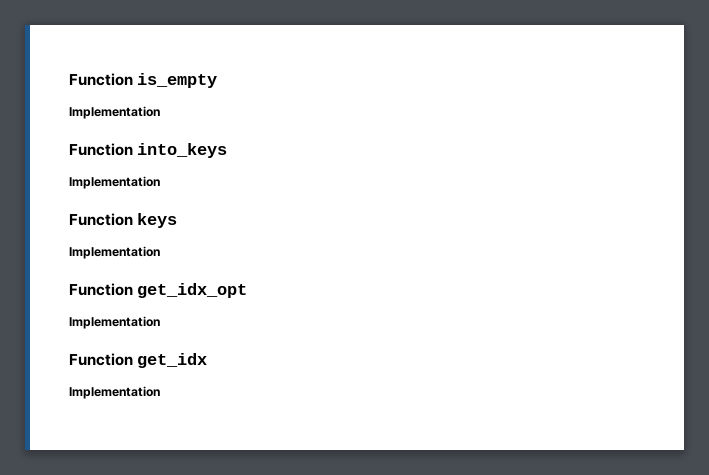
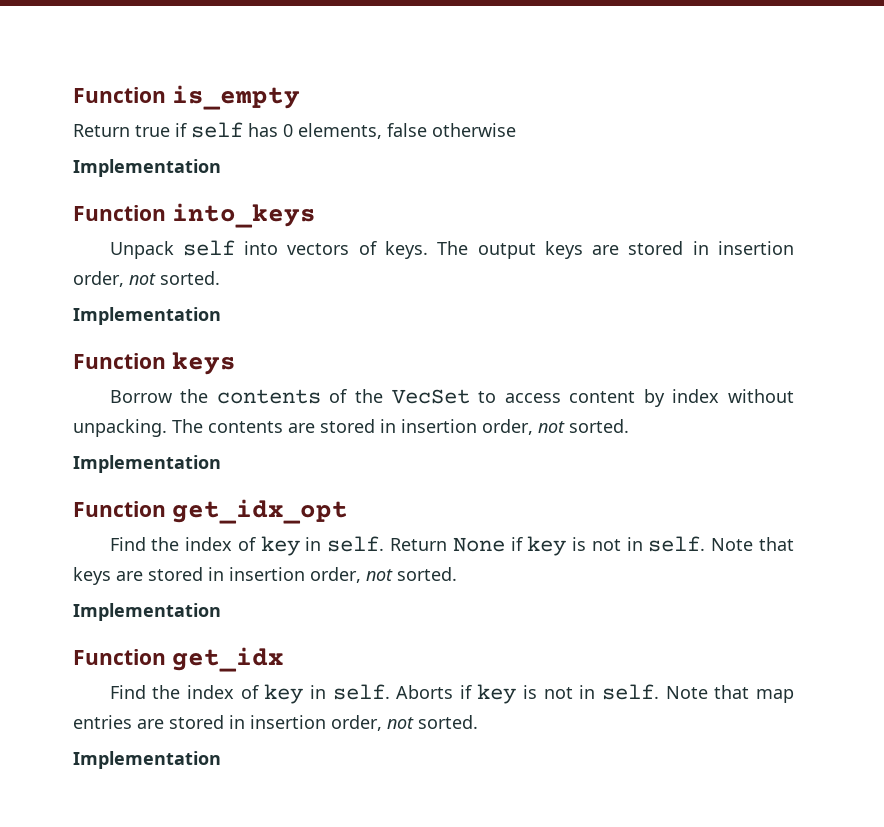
[69,106,160,119] [69,143,228,158] [69,176,160,189] [69,213,178,228] [69,246,160,259] [69,283,248,298] [69,316,160,329] [69,353,208,368] Implementation // Function into_keys // Implementation // Function keys // Implementation // Function get_idx_opt // Implementation // Function get_idx -> [73,122,516,139] [73,159,221,177] [73,203,316,228] [109,240,794,259] [73,271,220,287] [73,307,221,325] [73,352,236,375] [109,389,794,407] [73,419,629,437] [73,455,221,473] [73,499,348,524] [109,536,795,556] [73,567,457,585] [73,603,221,621] [73,647,284,672] [109,684,795,704] [73,715,478,731] Return true if self has 0 elements, false otherwise // Implementation // Function into_keys // Unpack self into vectors of keys. The output keys are stored in insertion order, not sorted. // Implementation // Function keys // Borrow the contents of the VecSet to access content by index without unpacking. The contents are stored in insertion order, not sorted. // Implementation // Function get_idx_opt // Find the index of key in self. Return None if key is not in self. Note that keys are stored in insertion order, not sorted. // Implementation // Function get_idx // Find the index of key in self. Aborts if key is not in self. Note that map entries are stored in insertion order, not sorted.

